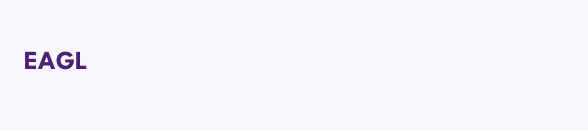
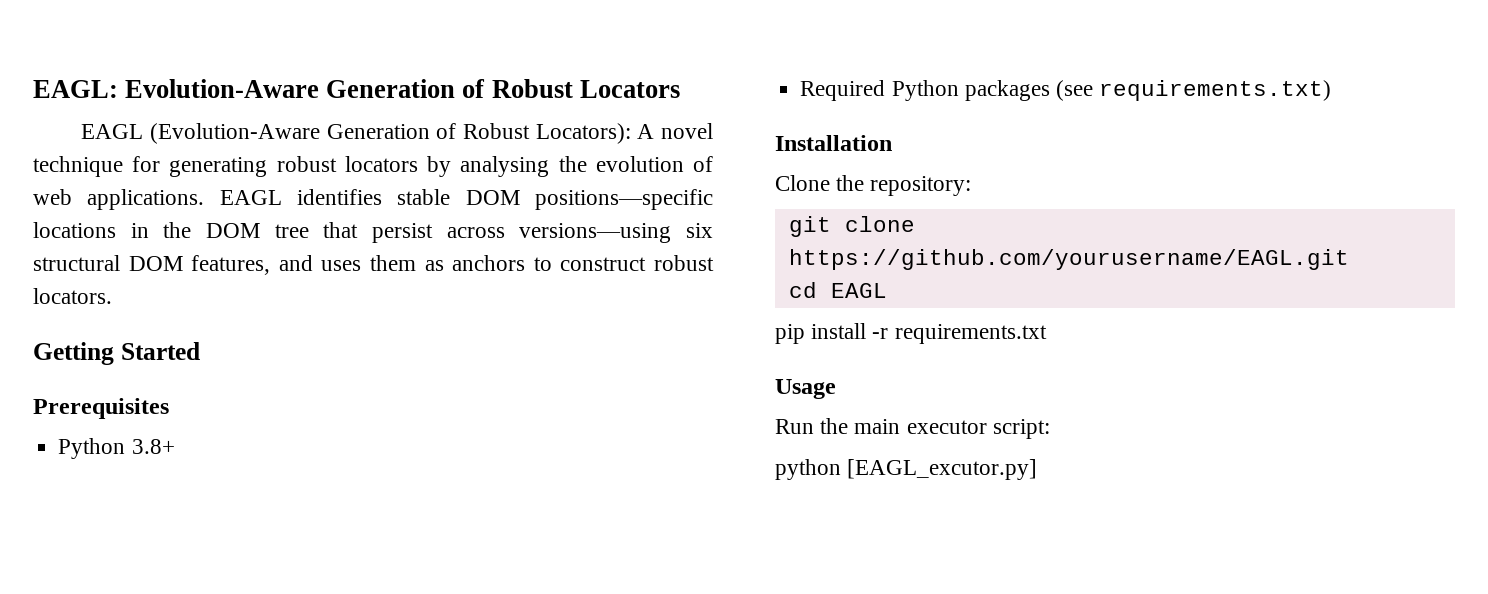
[24,51,88,70] EAGL -> [33,79,680,98] [81,123,713,144] [33,156,713,177] [33,189,713,210] [33,222,713,243] [33,255,715,275] [33,288,112,304] [33,342,200,365] [33,398,169,419] [58,438,175,459] [800,80,1332,101] [775,135,892,151] [775,175,972,196] [788,216,915,237] [788,249,1349,270] [788,282,887,298] [775,323,1047,344] [775,379,836,399] [775,418,1050,439] [775,459,1038,480] EAGL: Evolution-Aware Generation of Robust Locators // EAGL (Evolution-Aware Generation of Robust Locators): A novel technique for generating robust locators by analysing the evolution of web applications. EAGL identifies stable DOM positions—specific locations in the DOM tree that persist across versions—using six structural DOM features, and uses them as anchors to construct robust locators. // Getting Started // Prerequisites // Python 3.8+ // Required Python packages (see requirements.txt) // Installation // Clone the repository: // git clone https://github.com/yourusername/EAGL.git // cd EAGL // pip install -r requirements.txt // Usage // Run the main executor script: // python [EAGL_excutor.py]

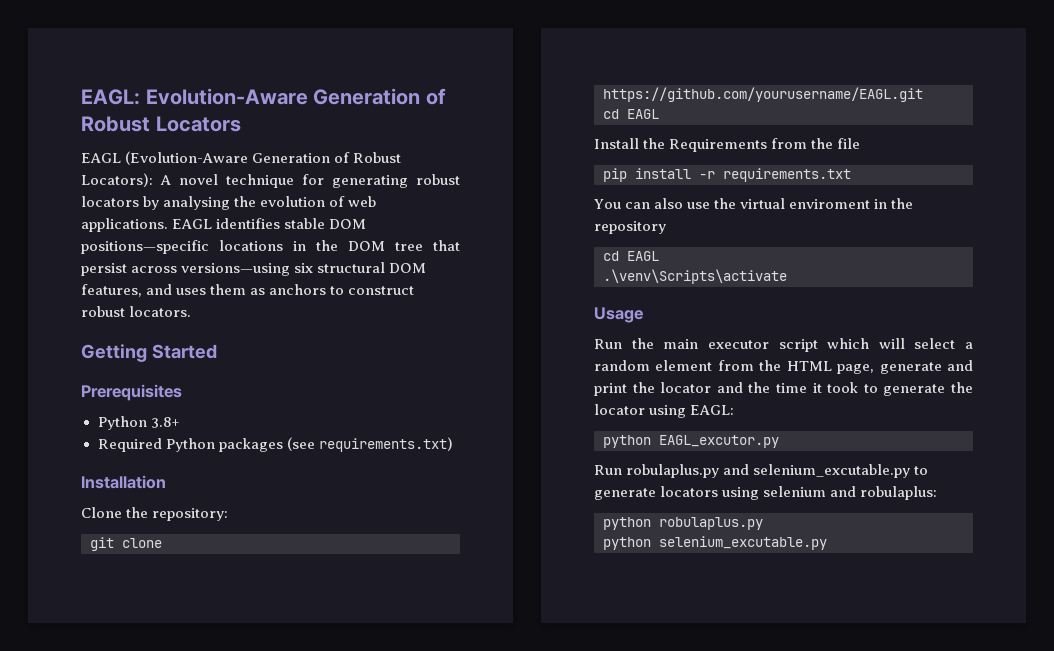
[775,323,1047,344] pip install -r requirements.txt -> [594,138,861,152] [603,168,851,182] [594,198,914,209] [594,221,666,234] [603,251,659,261] [603,269,787,284] Install the Requirements from the file // pip install -r requirements.txt // You can also use the virtual enviroment in the repository // cd EAGL // .\venv\Scripts\activate
[992,419,1050,439] [775,459,1038,480] script: // python [EAGL_excutor.py] -> [778,338,973,352] [594,360,974,374] [594,382,973,396] [594,404,735,418] [603,435,779,448] [594,464,929,478] [594,486,938,500] [603,517,763,530] [603,536,827,550] script which will select a random element from the HTML page, generate and print the locator and the time it took to generate the locator using EAGL: // python EAGL_excutor.py // Run robulaplus.py and selenium_excutable.py to generate locators using selenium and robulaplus: // python robulaplus.py // python selenium_excutable.py

